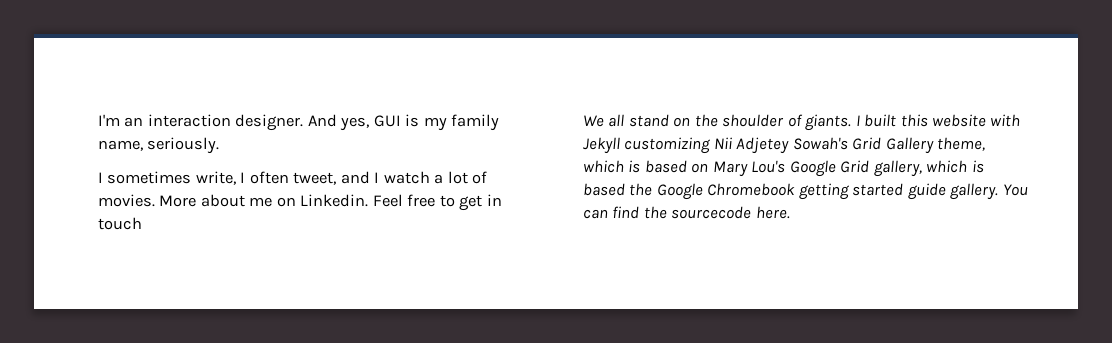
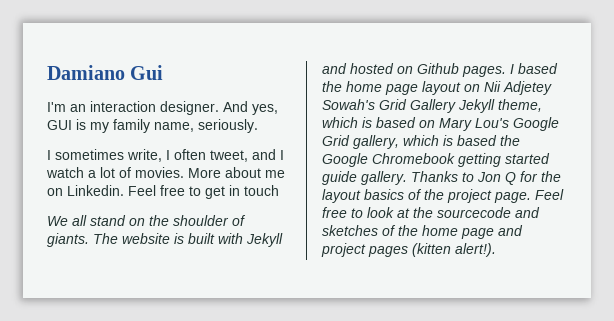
(98, 120) none -> [47,65,164,80] Damiano Gui //
[855,114,1021,127] [583,137,711,154] I built this website with Jekyll customizing -> [93,233,283,247] [322,63,558,77] [322,81,480,95] The website is built with Jekyll and hosted on Github pages. I based the home page layout on
(934, 145) none -> [458,99,495,113] Jekyll
[1002,184,1028,196] [583,206,790,219] You can find the sourcecode here. -> [411,171,561,185] [322,189,564,203] [322,207,540,218] [322,225,523,239] [321,243,496,257] Thanks to Jon Q for the layout basics of the project page. Feel free to look at the sourcecode and sketches of the home page and project pages (kitten alert!).

